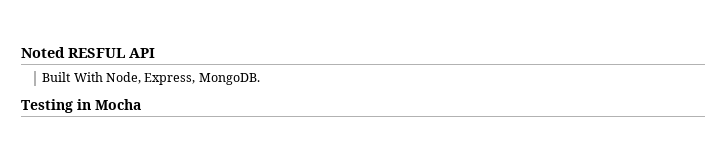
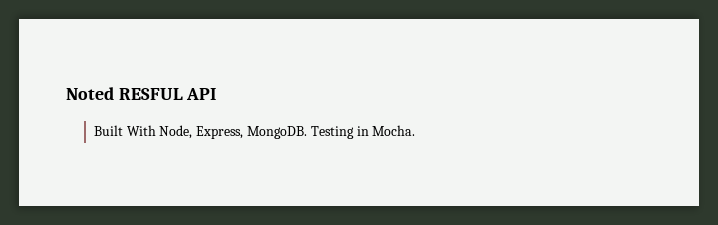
(260, 79) // -> (307, 132) none
[95,99,141,110] Mocha -> [372,125,416,136] Mocha.

